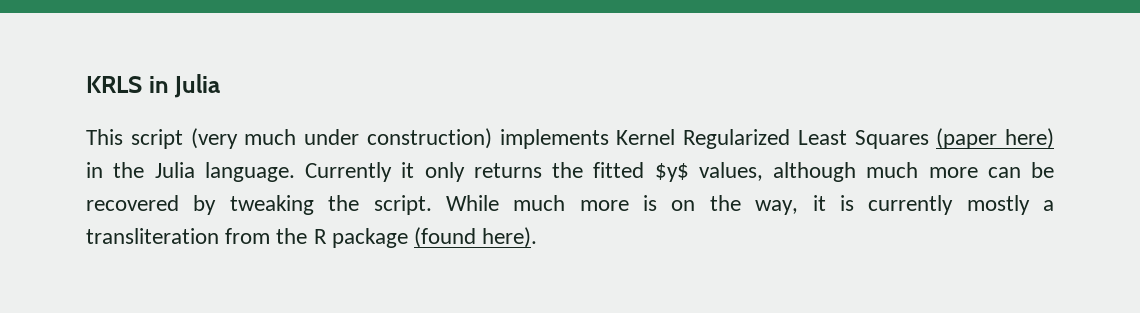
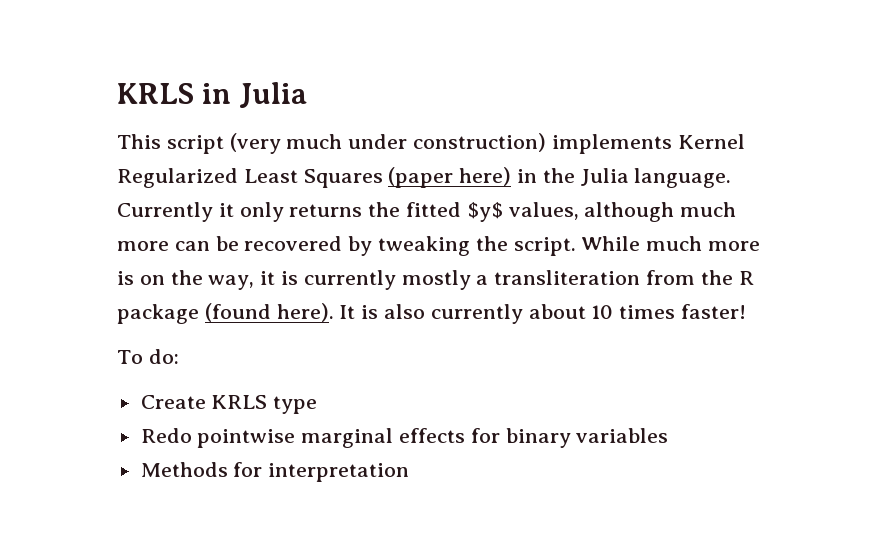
(538, 237) none -> [339,304,747,324] [117,349,179,364] [140,395,318,414] [140,428,669,448] [140,462,410,482] It is also currently about 10 times faster! // To do: // Create KRLS type // Redo pointwise marginal effects for binary variables // Methods for interpretation

